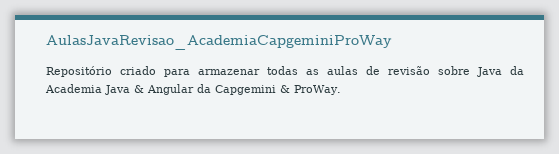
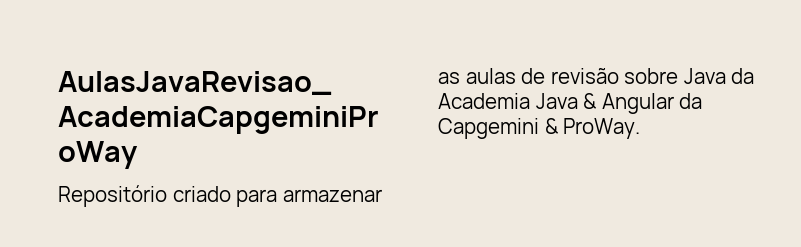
[267,66,298,75] todas -> (382, 195) none

